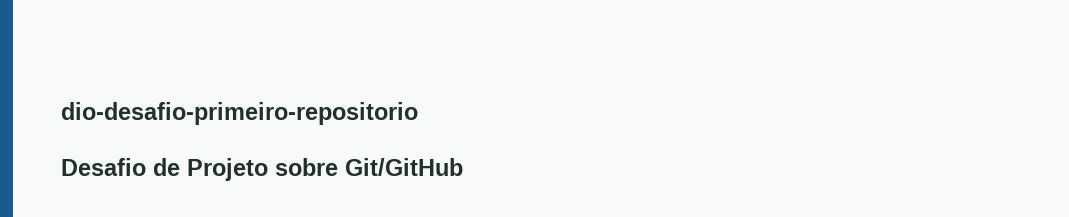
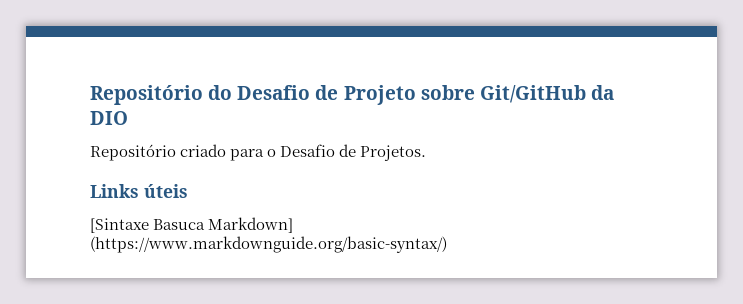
[61,102,418,125] dio-desafio-primeiro-repositorio // -> [90,85,233,105] Repositório do
(463, 167) none -> [590,85,614,100] [90,111,128,125] [90,144,427,161] [90,184,188,198] [90,217,294,233] [90,236,447,253] da DIO // Repositório criado para o Desafio de Projetos. // Links úteis // [Sintaxe Basuca Markdown] (https://www.markdownguide.org/basic-syntax/)

